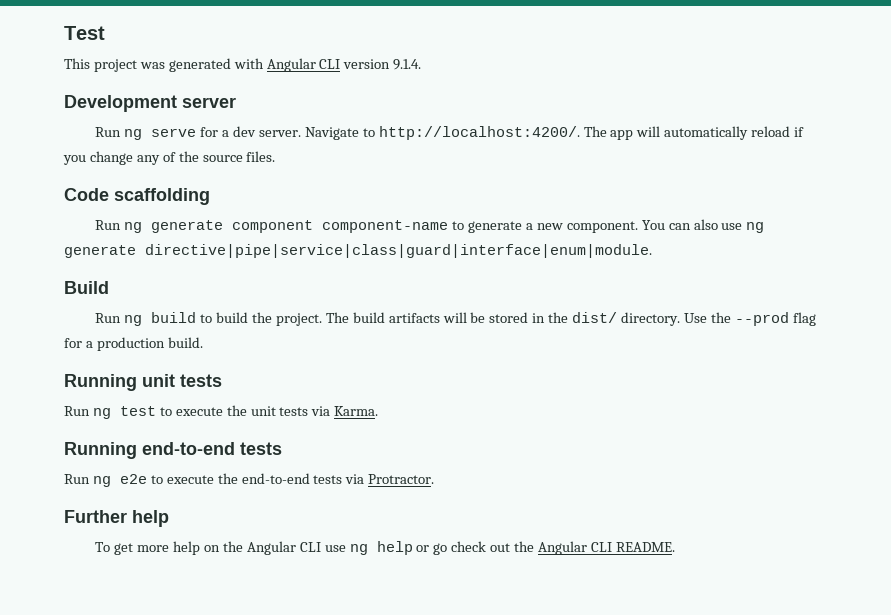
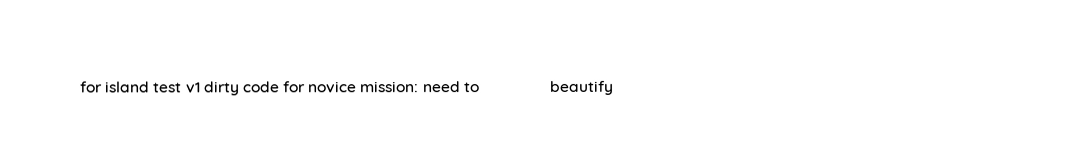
[64,26,105,40] [64,58,422,72] [64,95,236,112] [95,126,805,140] [63,151,276,165] [64,188,210,205] [95,219,765,233] [64,244,652,258] [64,281,109,294] [95,312,816,326] [64,337,203,351] [64,374,222,391] [64,405,379,419] [64,442,282,459] [64,473,435,487] [64,510,169,527] [95,541,675,555] Test // This project was generated with Angular CLI version 9.1.4. // Development server // Run ng serve for a dev server. Navigate to http://localhost:4200/. The app will automatically reload if you change any of the source files. // Code scaffolding // Run ng generate component component-name to generate a new component. You can also use ng generate directive|pipe|service|class|guard|interface|enum|module. // Build // Run ng build to build the project. The build artifacts will be stored in the dist/ directory. Use the --prod flag for a production build. // Running unit tests // Run ng test to execute the unit tests via Karma. // Running end-to-end tests // Run ng e2e to execute the end-to-end tests via Protractor. // Further help // To get more help on the Angular CLI use ng help or go check out the Angular CLI README. -> [80,80,614,96] for island test v1 dirty code for novice mission: need to beautify

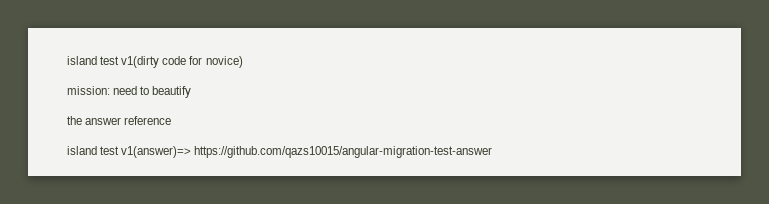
[80,81,240,96] for island test v1 dirty -> [67,56,160,68] island test v1(dirty
[308,81,358,94] novice -> [205,56,243,68] novice) //
(614, 87) none -> [67,116,172,125] [67,146,493,158] // the answer reference // island test v1(answer)=> https://github.com/qazs10015/angular-migration-test-answer

